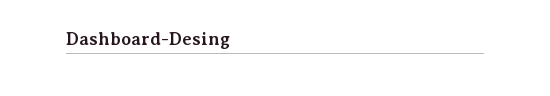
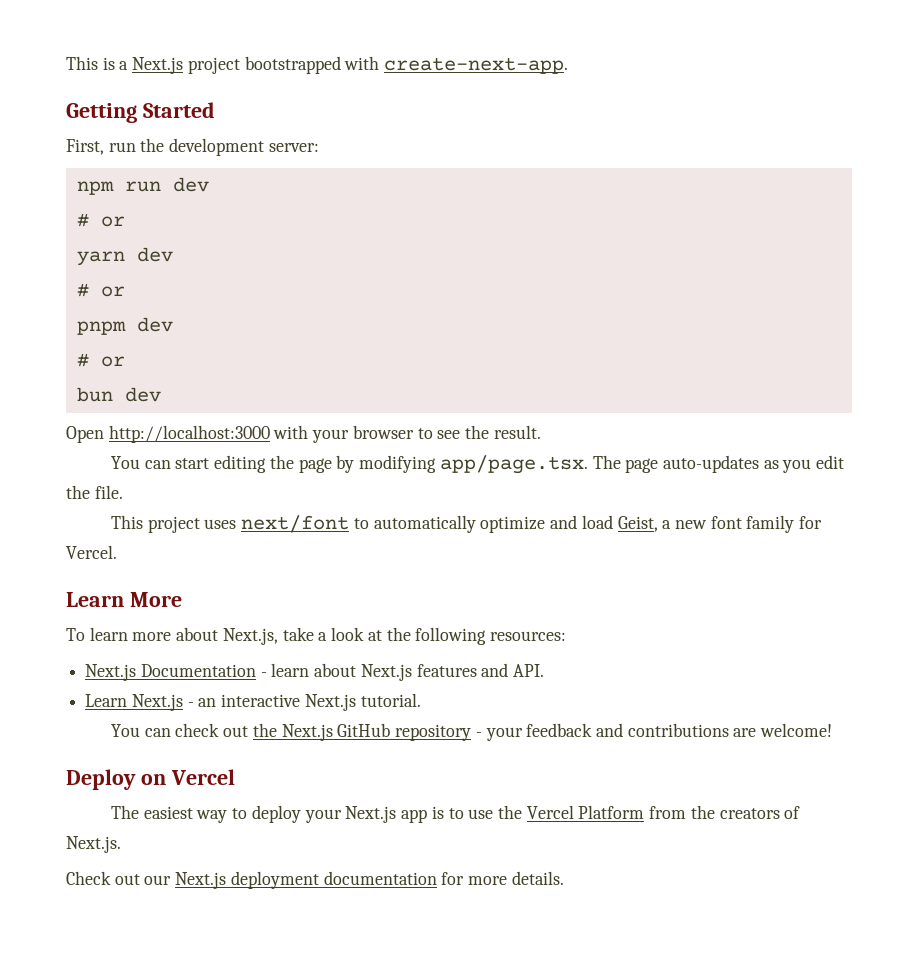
[66,32,230,49] Dashboard-Desing -> [66,56,569,74] [66,102,215,123] [66,138,319,156] [76,177,209,195] [76,213,125,227] [76,247,173,266] [76,283,125,297] [76,317,173,335] [76,353,125,367] [76,387,161,402] [66,425,541,443] [111,455,845,474] [66,485,123,499] [111,515,823,533] [66,545,117,559] [66,592,182,607] [66,627,566,645] [85,663,545,681] [85,693,421,711] [111,723,833,741] [66,769,235,790] [111,805,801,823] [66,836,121,853] [66,871,564,889] This is a Next.js project bootstrapped with create-next-app. // Getting Started // First, run the development server: // npm run dev // # or // yarn dev // # or // pnpm dev // # or // bun dev // Open http://localhost:3000 with your browser to see the result. // You can start editing the page by modifying app/page.tsx. The page auto-updates as you edit the file. // This project uses next/font to automatically optimize and load Geist, a new font family for Vercel. // Learn More // To learn more about Next.js, take a look at the following resources: // Next.js Documentation - learn about Next.js features and API. // Learn Next.js - an interactive Next.js tutorial. // You can check out the Next.js GitHub repository - your feedback and contributions are welcome! // Deploy on Vercel // The easiest way to deploy your Next.js app is to use the Vercel Platform from the creators of Next.js. // Check out our Next.js deployment documentation for more details.

